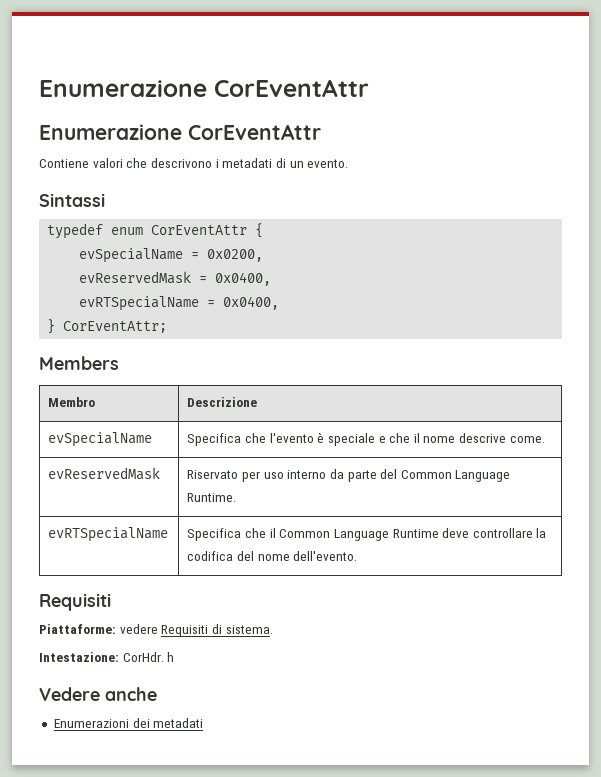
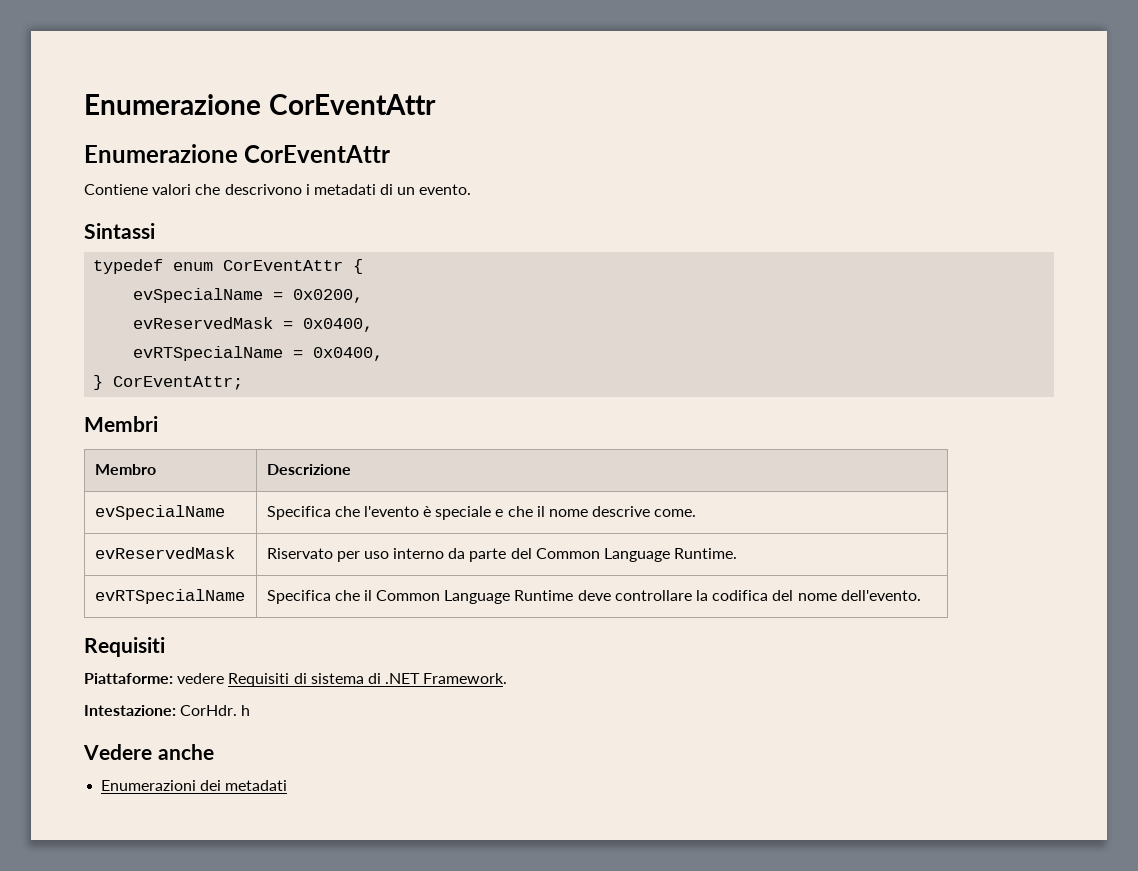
[39,356,119,370] Members -> [84,416,158,432] Membri
[225,625,273,634] sistema. -> [310,673,508,684] sistema di .NET Framework.

